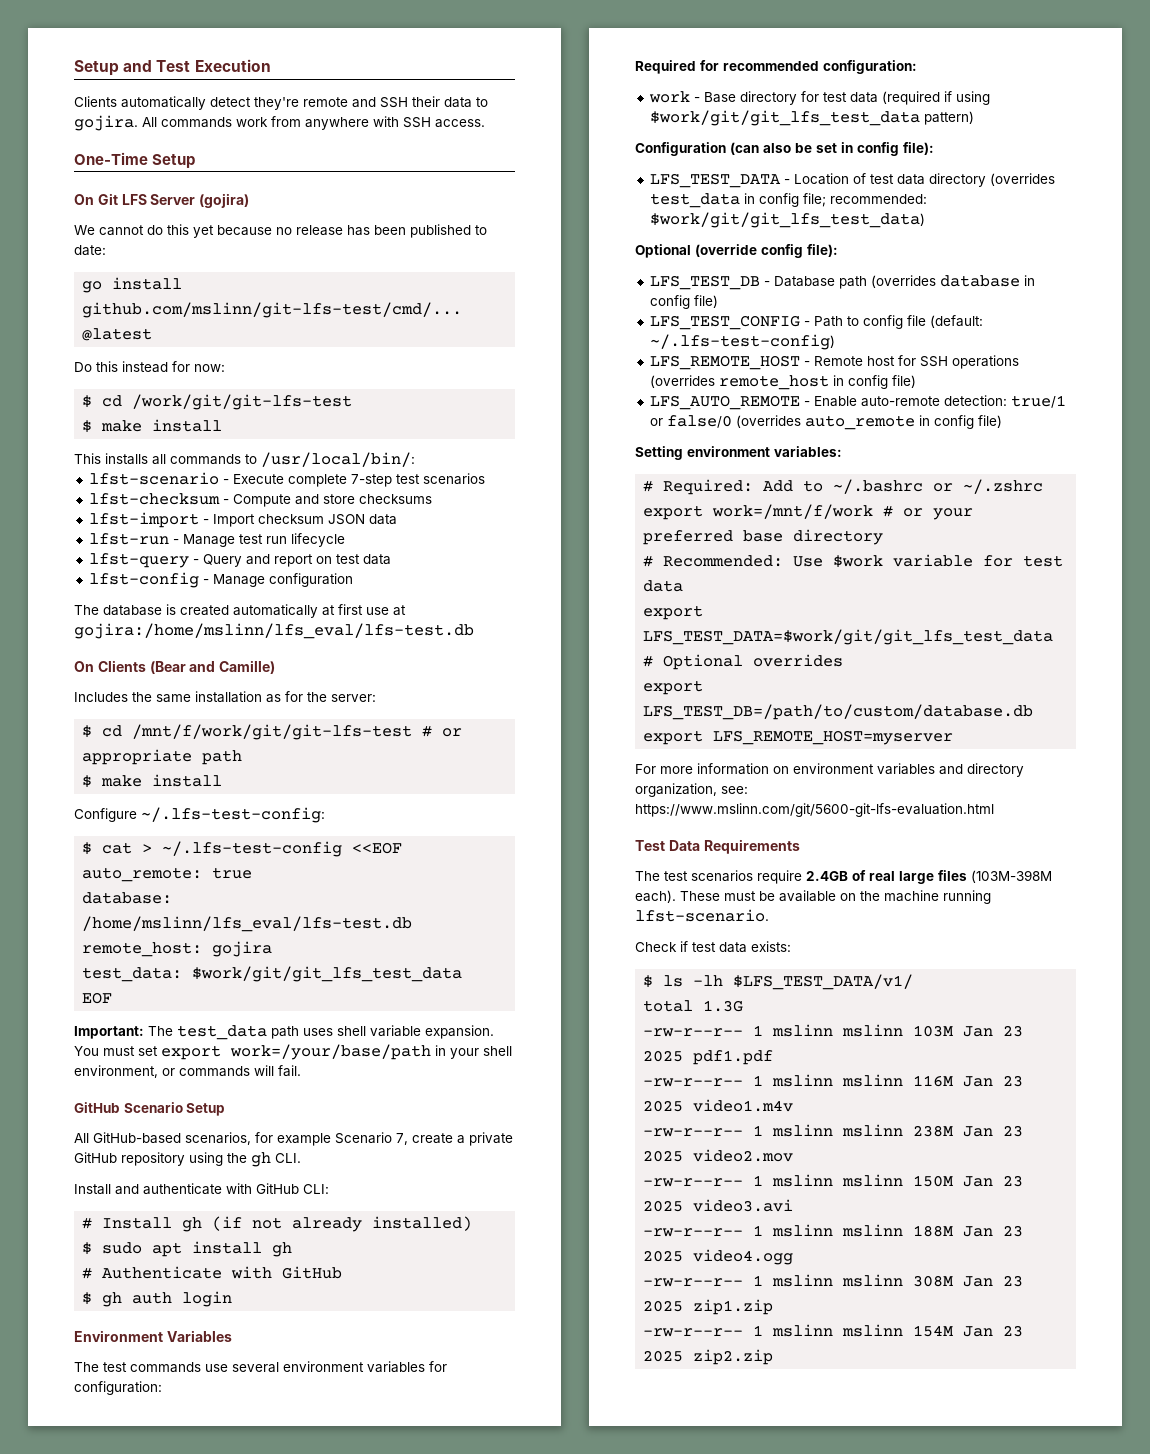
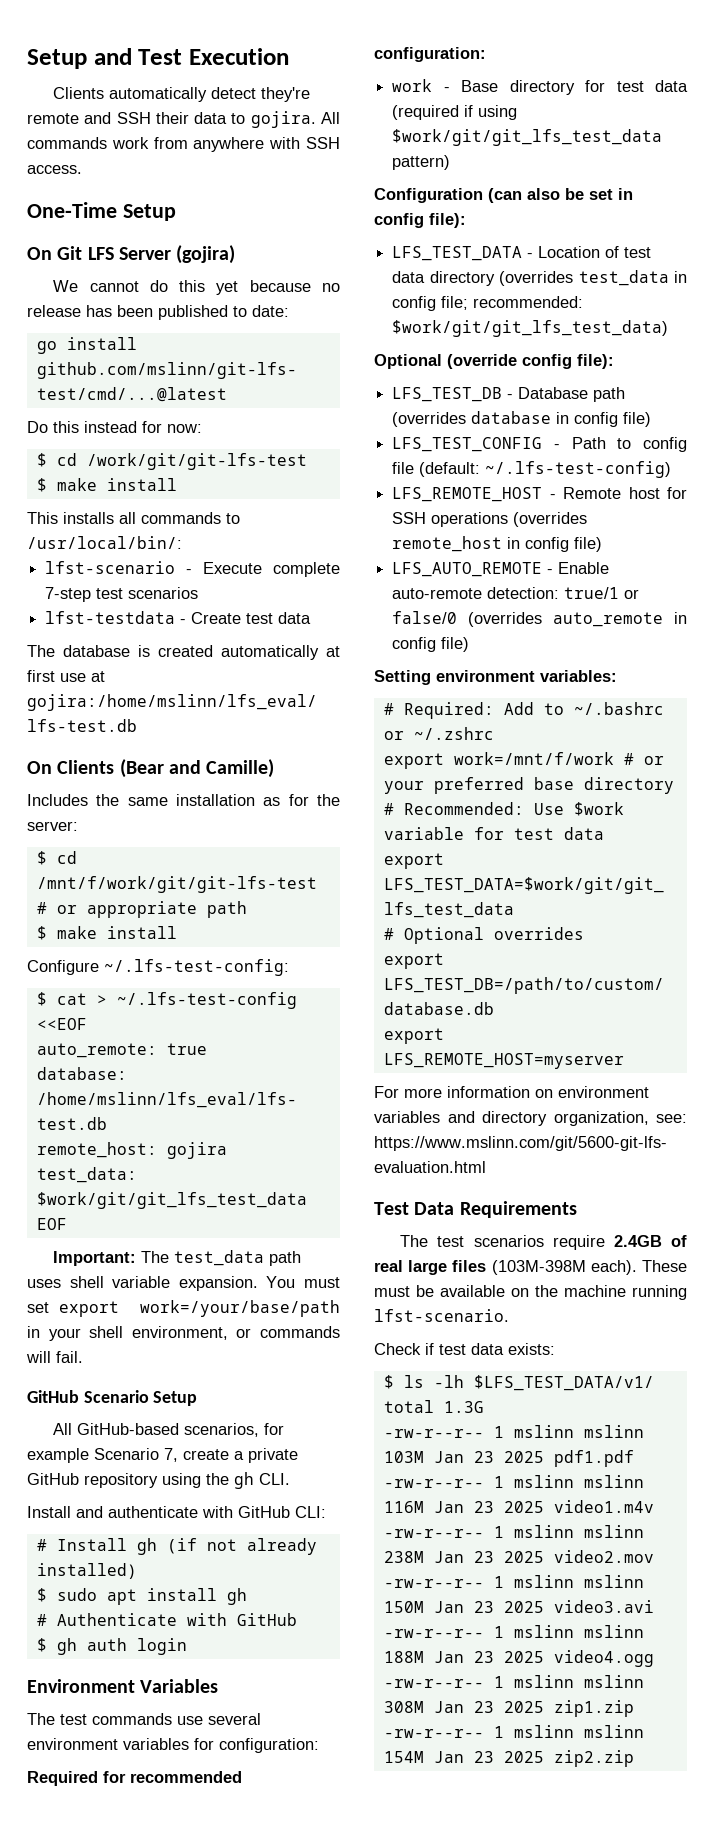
[88,493,432,507] [88,512,397,528] [88,533,345,547] [88,553,391,568] [88,572,353,588] lfst-checksum - Compute and store checksums // lfst-import - Import checksum JSON data // lfst-run - Manage test run lifecycle // lfst-query - Query and report on test data // lfst-config - Manage configuration -> [45,611,312,624] lfst-testdata - Create test data

